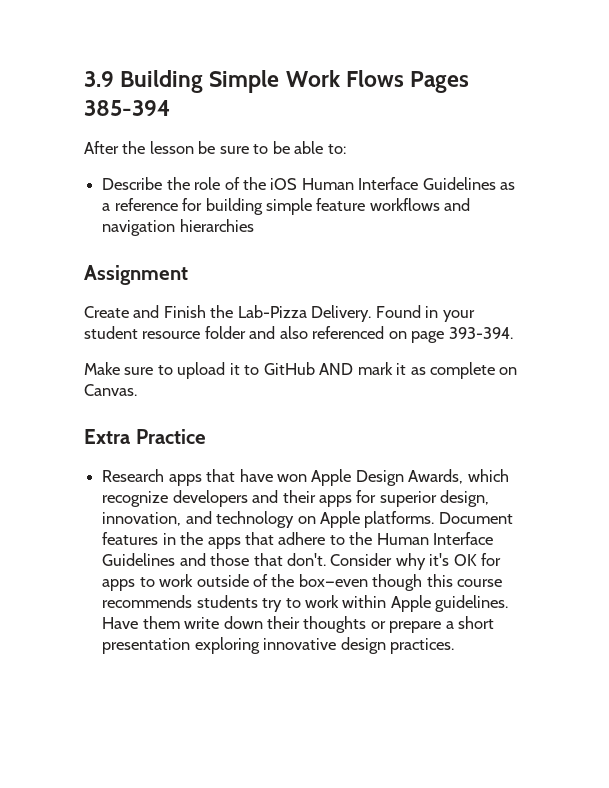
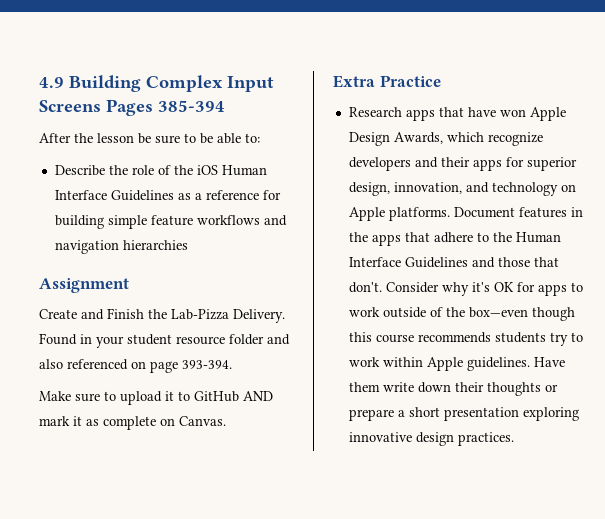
[84,70,404,93] 3.9 Building Simple Work Flows -> [39,75,274,92] [39,100,101,112] 4.9 Building Complex Input Screens

